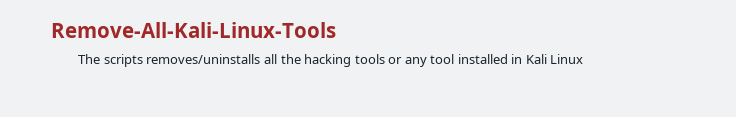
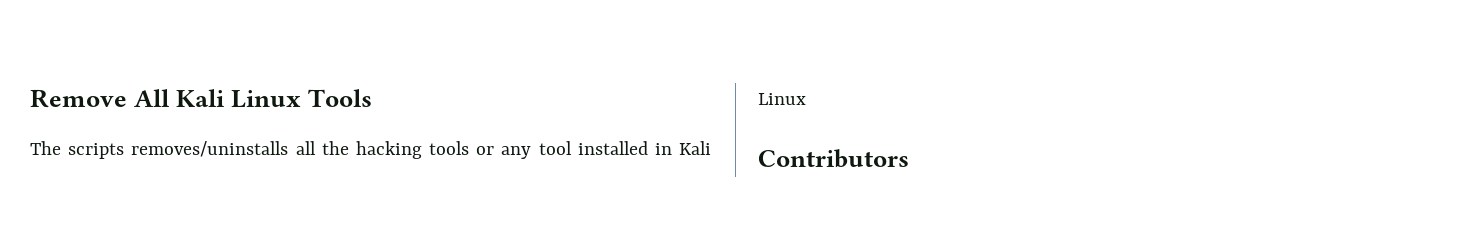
[51,22,336,38] Remove-All-Kali-Linux-Tools -> [30,89,373,108] Remove All Kali Linux Tools
(584, 59) none -> [758,149,909,168] // Contributors

